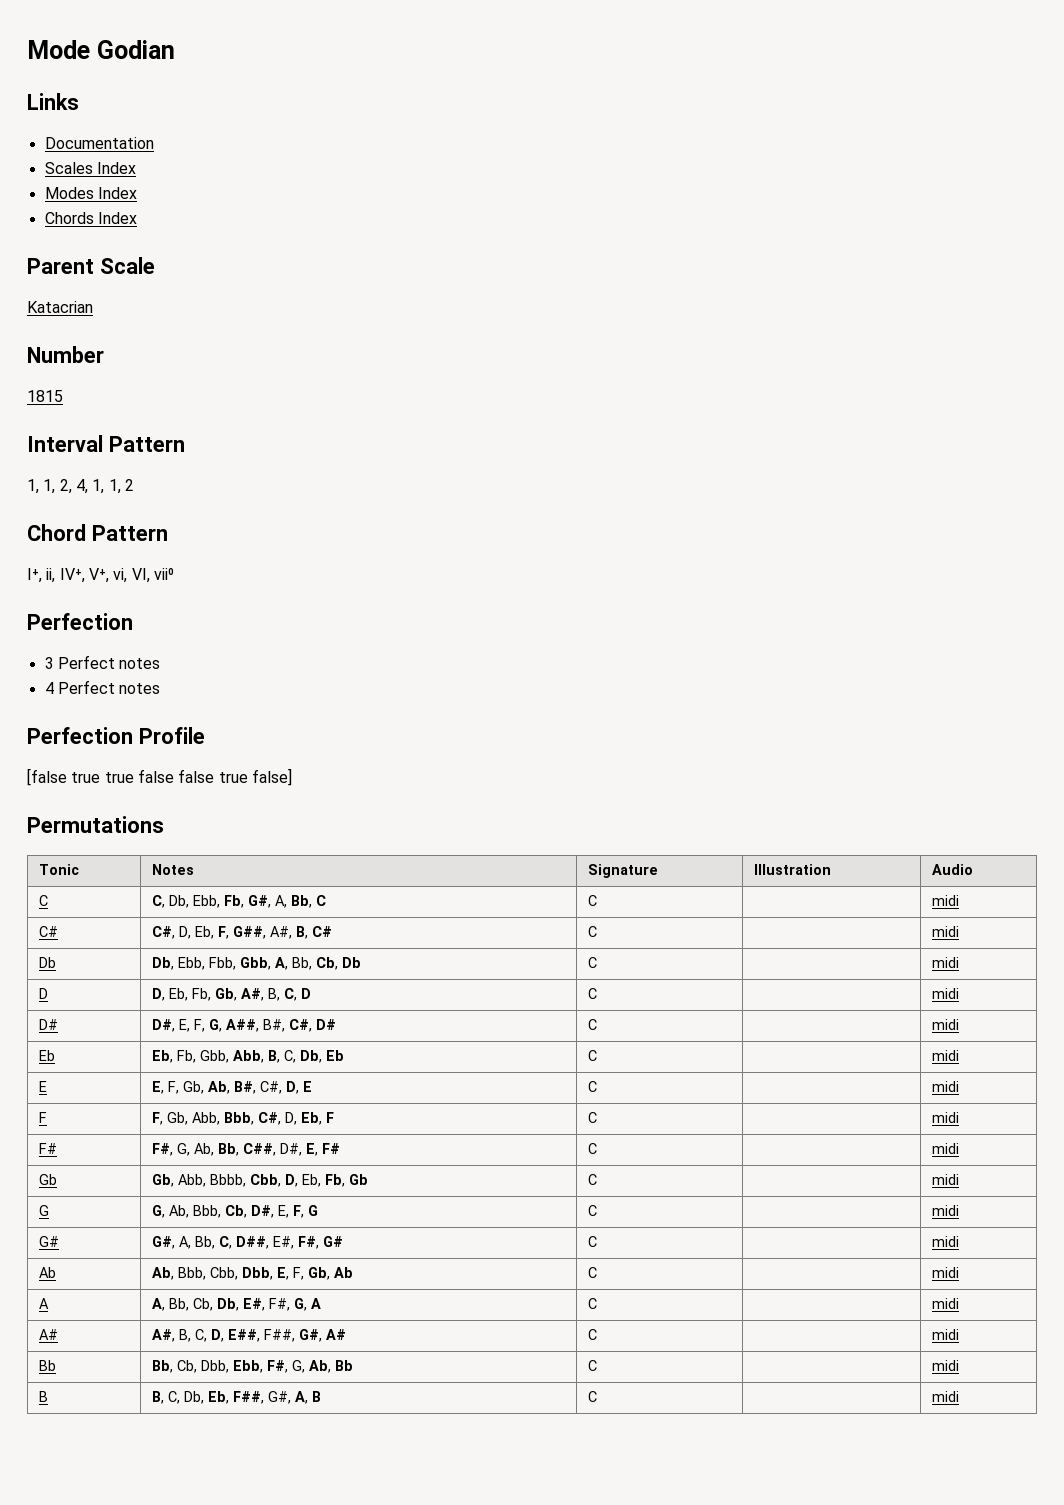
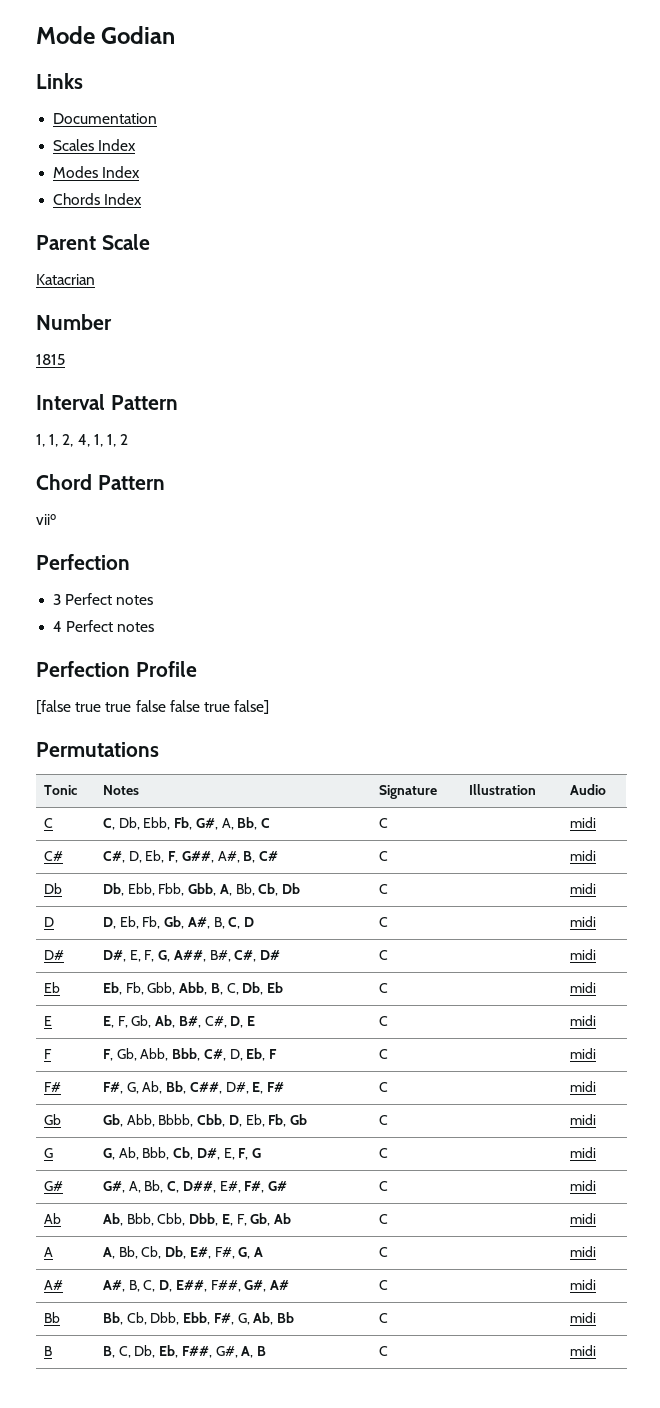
[27,568,150,583] I⁺, ii, IV⁺, V⁺, vi, VI, -> (165, 482) none

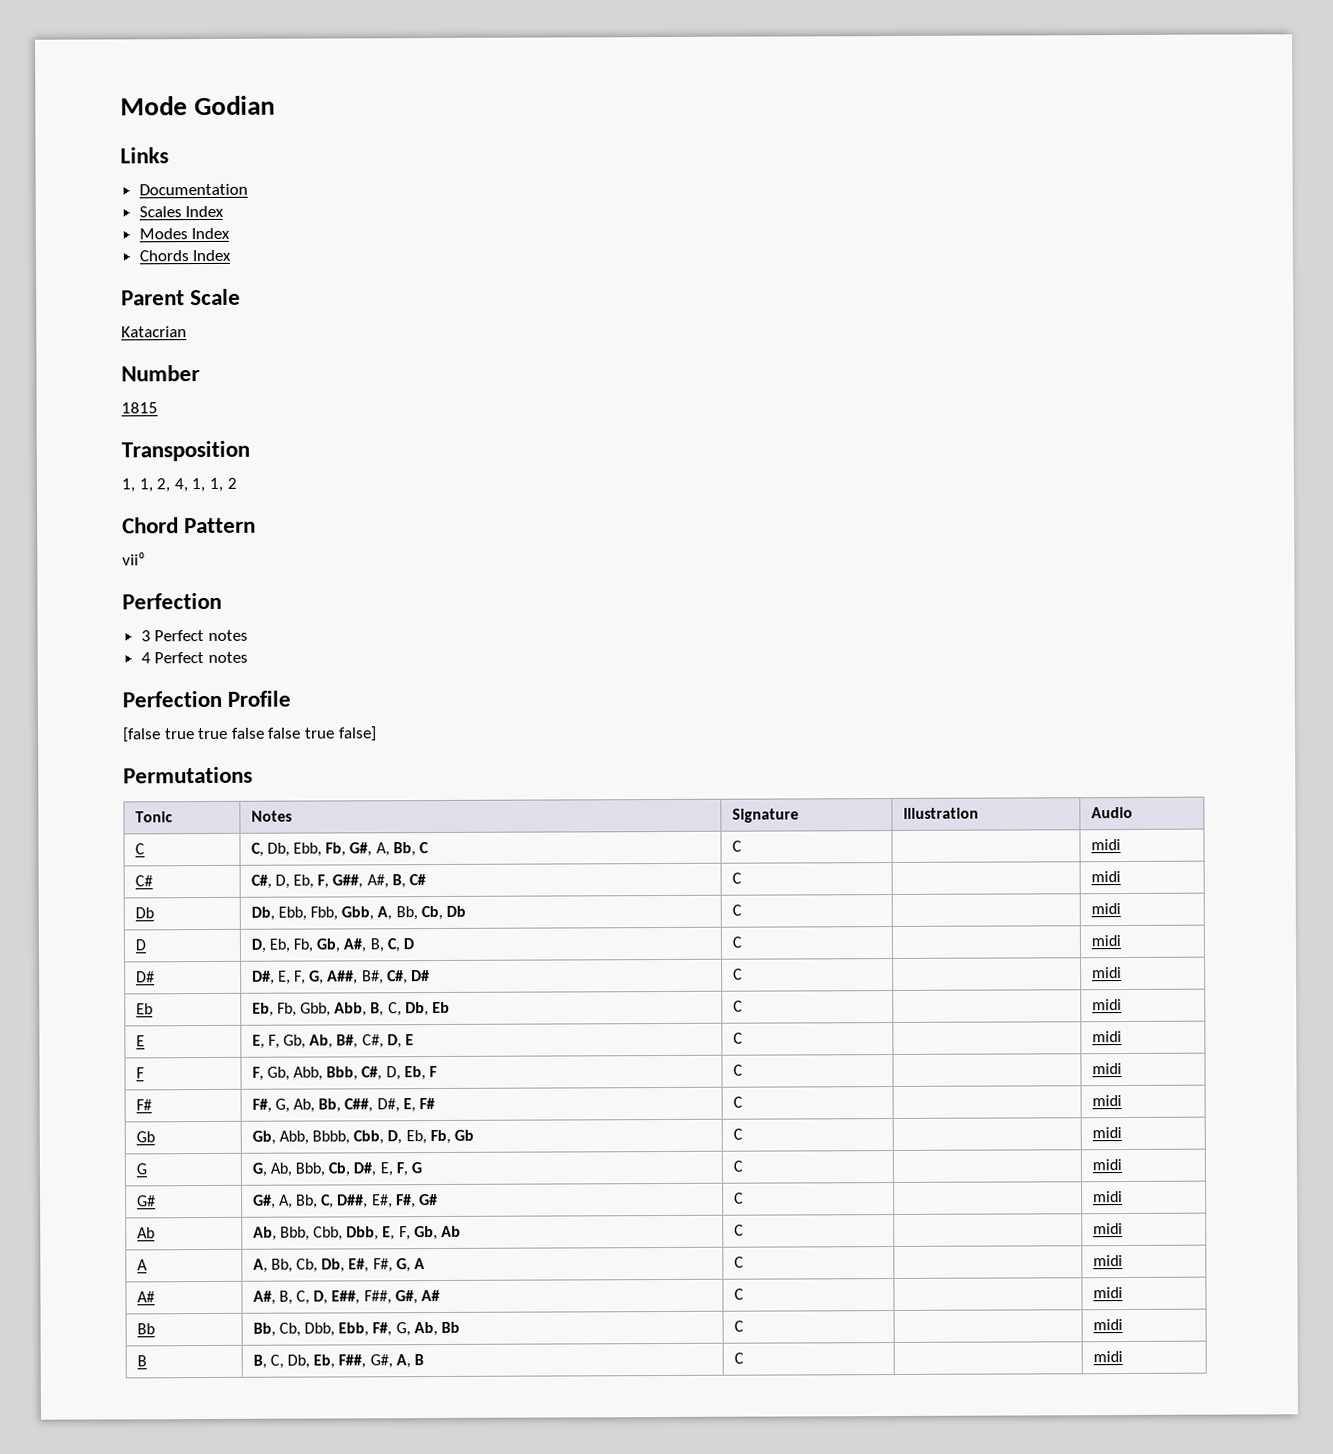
[36,394,178,410] Interval Pattern -> [121,440,250,462] Transposition

